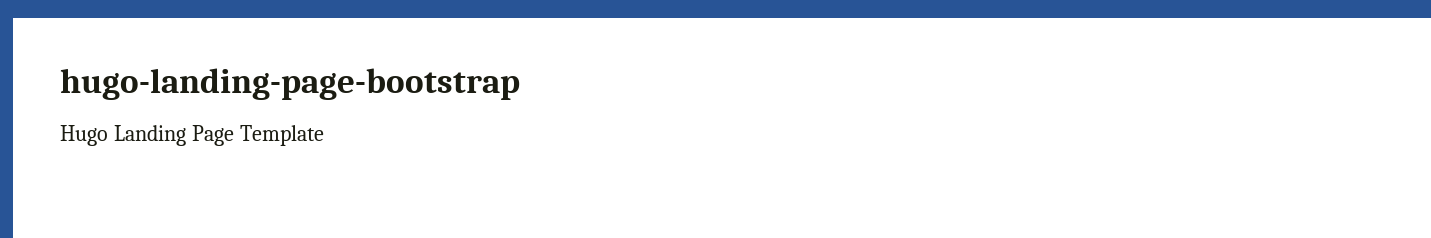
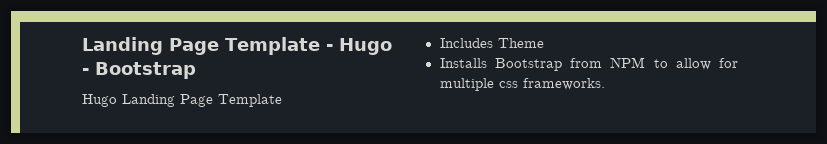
[60,68,520,100] [60,125,324,146] hugo-landing-page-bootstrap // Hugo Landing Page Template -> [82,37,392,55] [82,62,196,79] [82,94,282,107] [439,38,544,48] [439,57,738,71] [439,78,605,91] Landing Page Template - Hugo - Bootstrap // Hugo Landing Page Template // Includes Theme // Installs Bootstrap from NPM to allow for multiple css frameworks.

